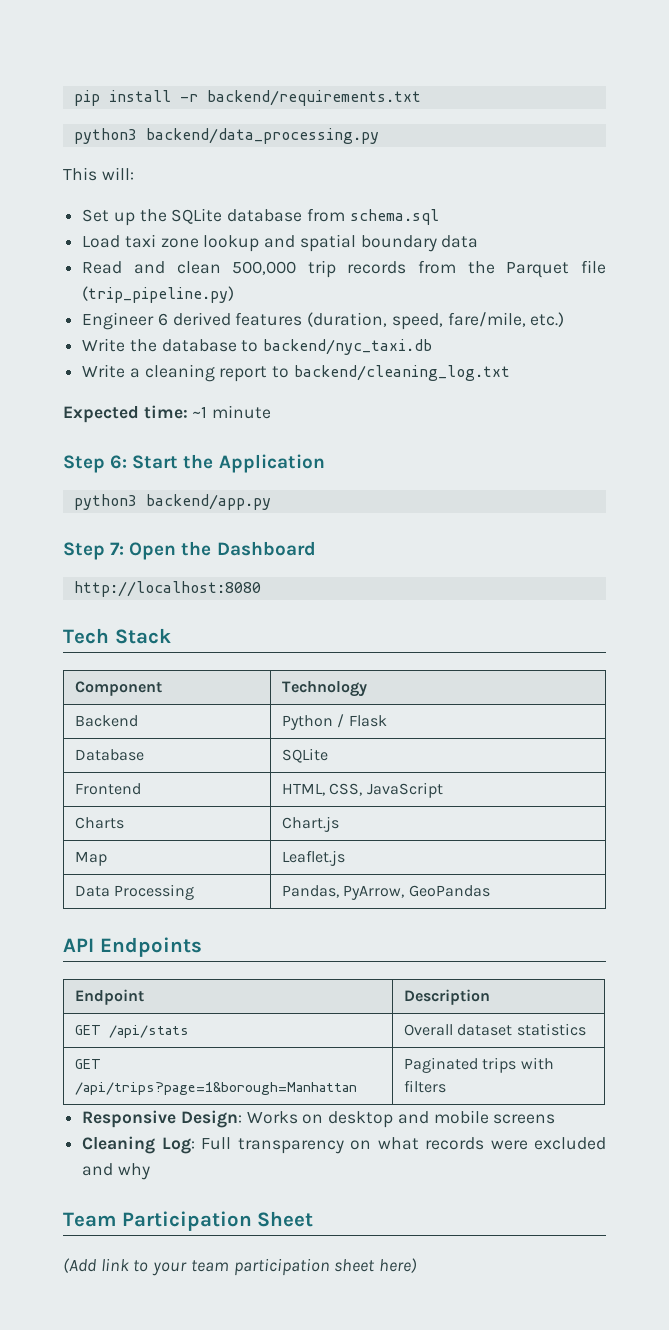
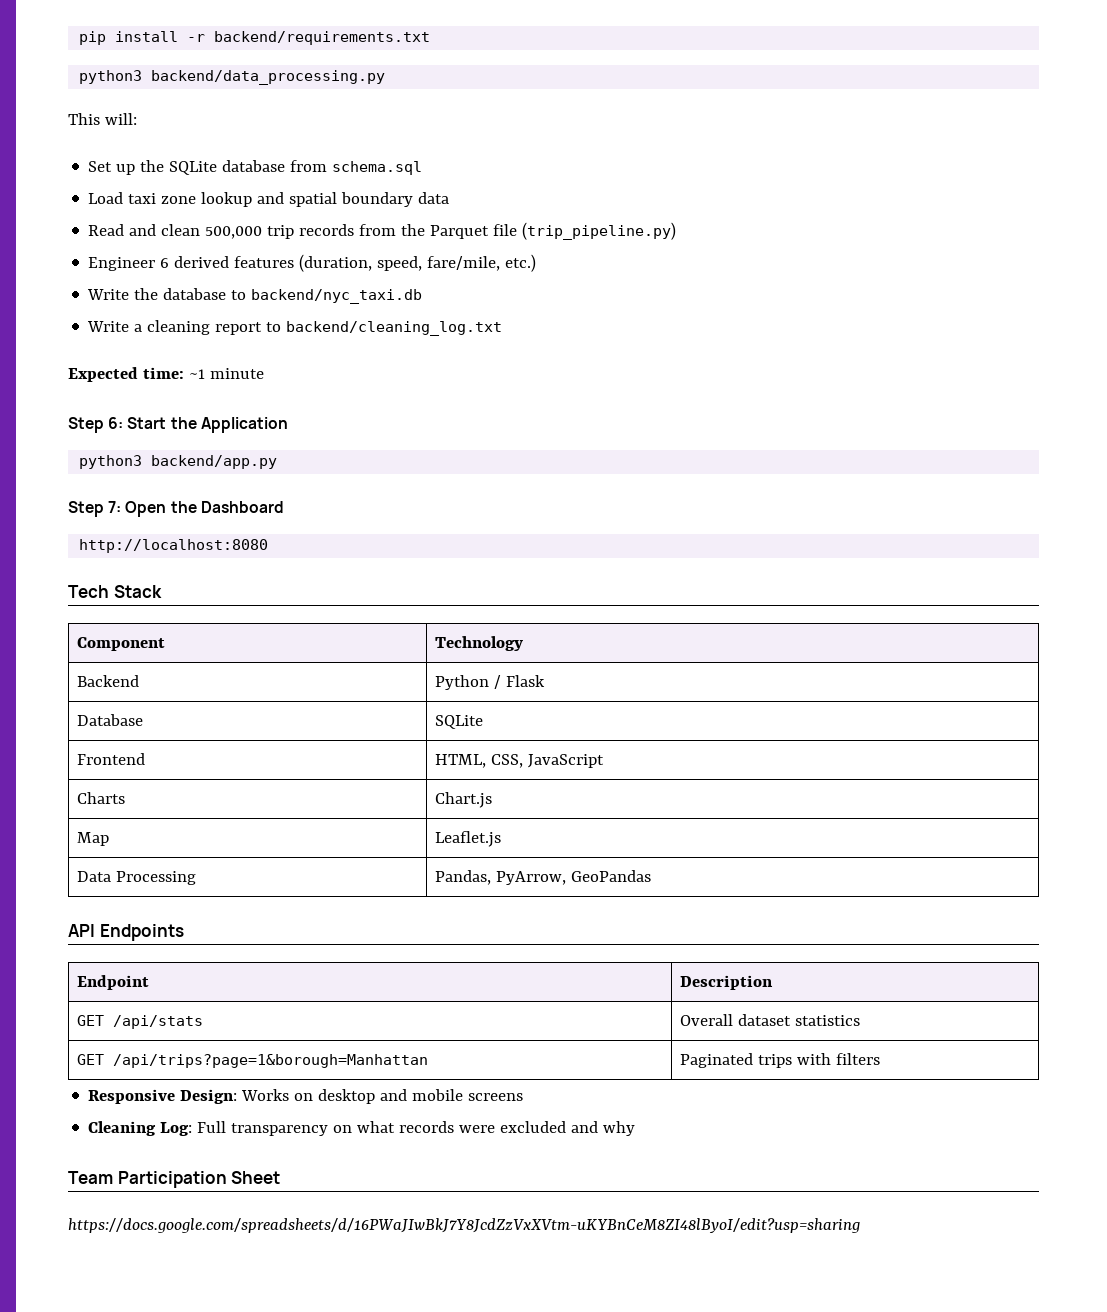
[63,1258,418,1276] (Add link to your team participation sheet here) -> [68,1218,860,1233] https://docs.google.com/spreadsheets/d/16PWaJIwBkJ7Y8JcdZzVxXVtm-uKYBnCeM8ZI48lByoI/edit?usp=sharing

